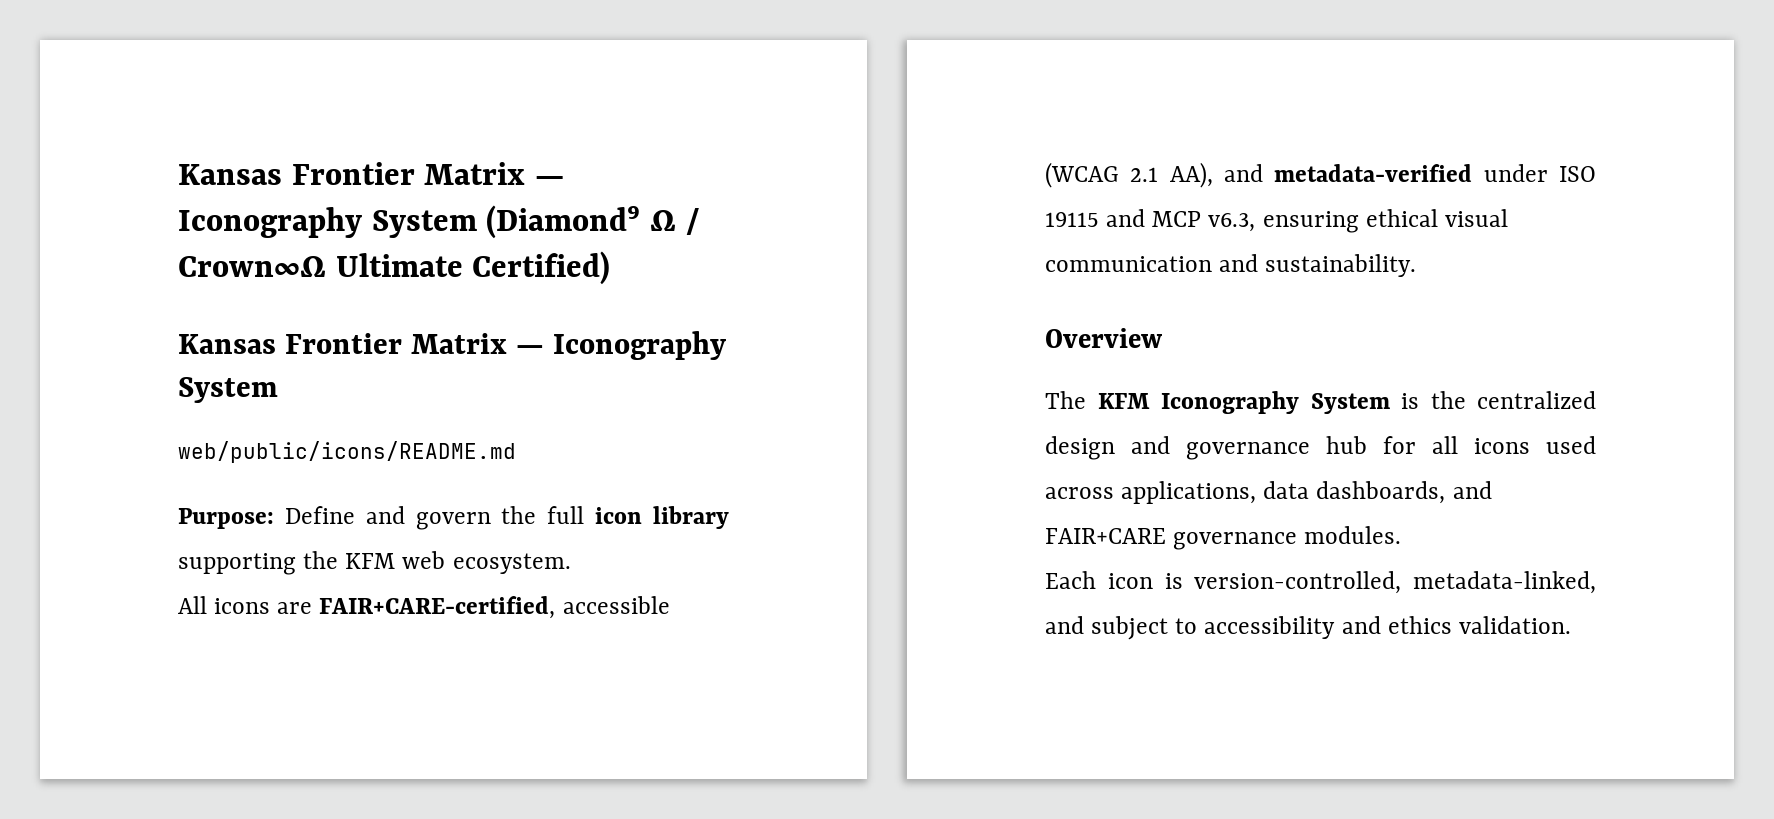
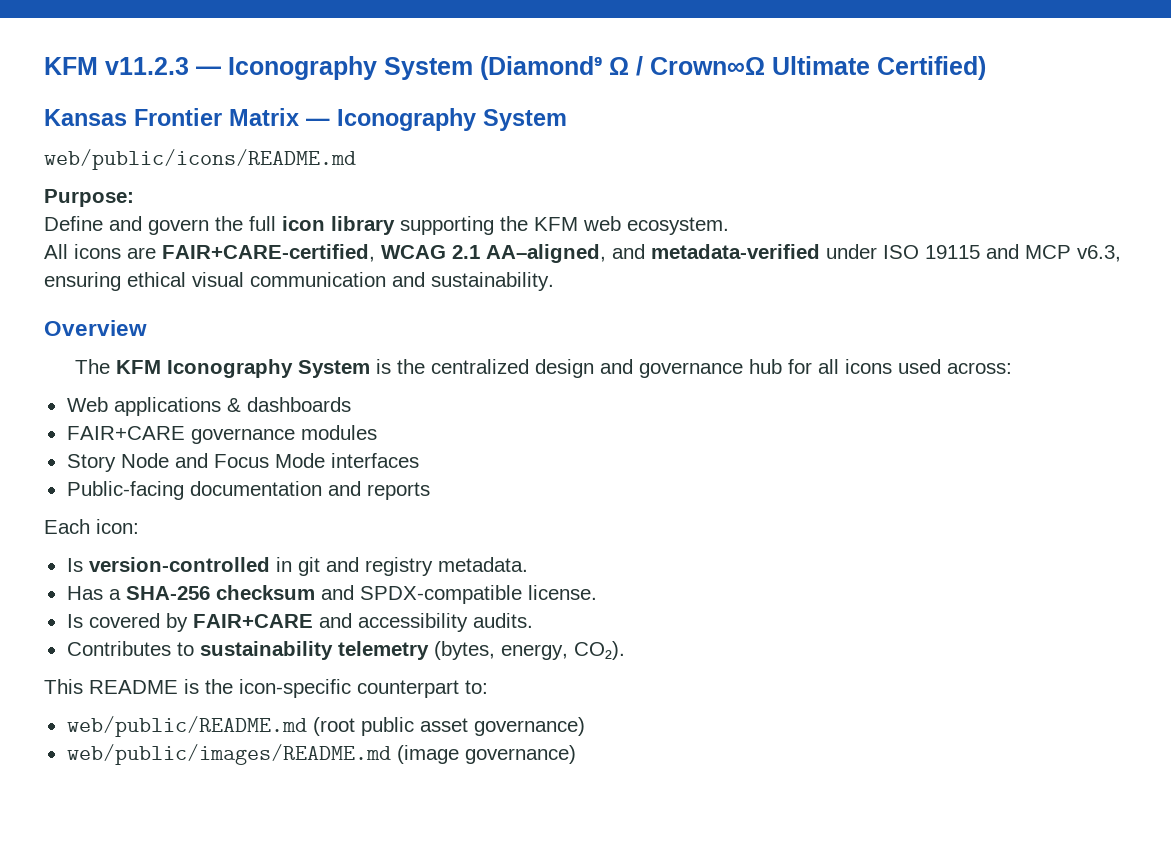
[178,162,526,185] Kansas Frontier Matrix -> [44,57,189,75] KFM v11.2.3
(274, 518) none -> (134, 198) //
[562,596,670,614] [1045,162,1213,188] accessible (WCAG 2.1 AA), -> [381,244,606,263] WCAG 2.1 AA–aligned,
[1045,481,1492,504] [1045,526,1402,550] [1045,571,1596,594] [1045,616,1571,640] across applications, data dashboards, and FAIR+CARE governance modules. // Each icon is version-controlled, metadata-linked, and subject to accessibility and ethics validation. -> [947,362,1013,374] [66,397,351,416] [66,425,377,444] [66,453,419,472] [66,481,430,500] [44,519,139,534] [66,557,528,576] [66,585,597,604] [66,613,533,632] [66,641,625,660] [44,679,488,698] [66,716,585,737] [66,744,576,765] across: // Web applications & dashboards // FAIR+CARE governance modules // Story Node and Focus Mode interfaces // Public-facing documentation and reports // Each icon: // Is version-controlled in git and registry metadata. // Has a SHA-256 checksum and SPDX-compatible license. // Is covered by FAIR+CARE and accessibility audits. // Contributes to sustainability telemetry (bytes, energy, CO₂). // This README is the icon-specific counterpart to: // web/public/README.md (root public asset governance) // web/public/images/README.md (image governance)

